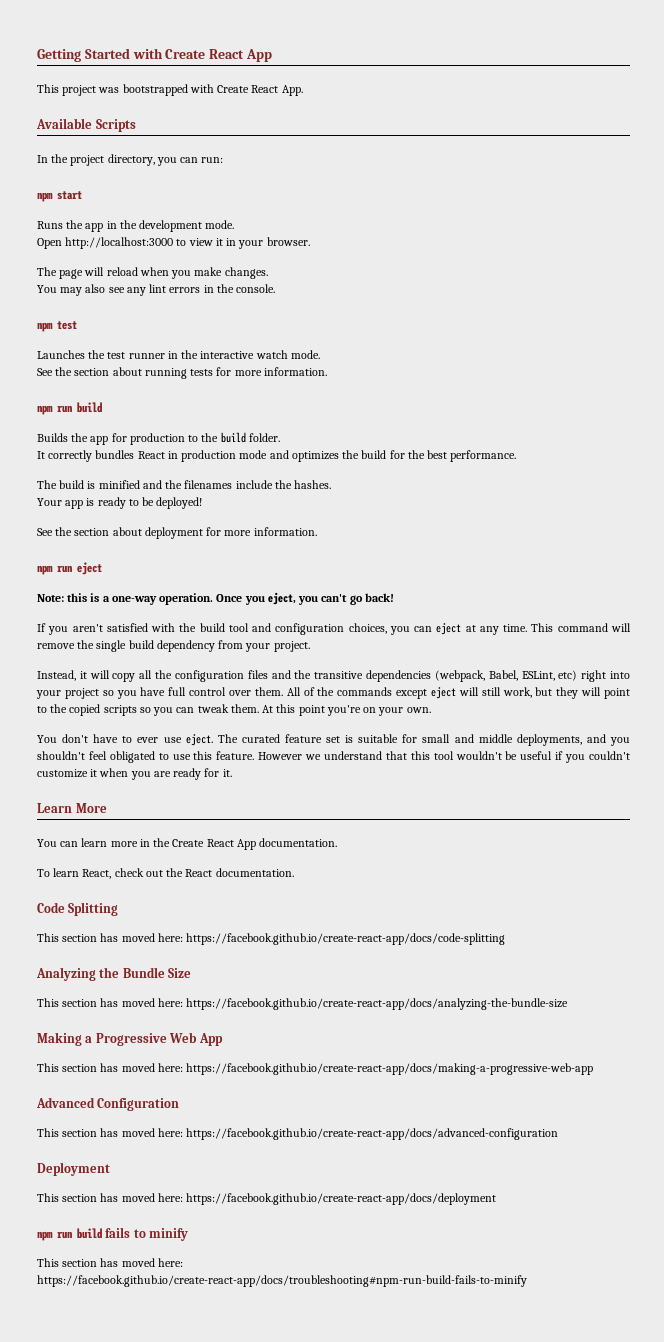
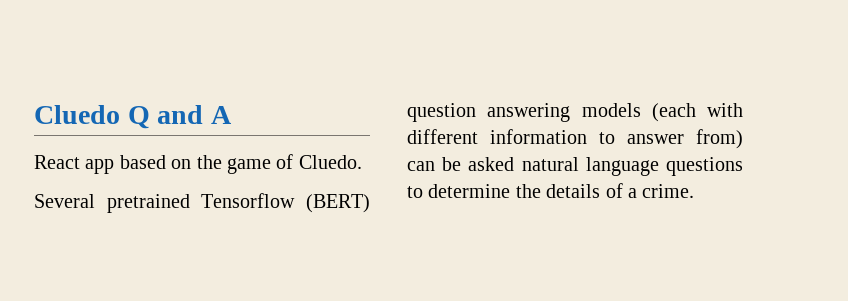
[37,48,272,62] [37,84,303,96] [36,118,136,132] [37,154,224,166] [37,191,82,202] [37,220,235,232] [37,237,310,249] [37,267,268,279] [37,284,276,296] [37,321,77,332] [37,350,320,359] [37,367,327,379] [37,402,102,415] [37,432,280,445] [37,450,517,462] [37,480,332,489] [37,497,203,509] [37,527,317,539] [37,562,102,575] [37,592,394,605] [37,623,631,635] [37,640,310,652] [37,670,631,682] [36,687,630,699] [37,704,431,716] [37,734,630,746] [37,751,631,763] [37,768,232,780] [37,803,107,813] [37,838,338,850] [37,868,294,879] [37,902,119,916] [37,933,506,945] [36,967,192,981] [37,998,569,1010] [37,1032,223,1046] [37,1063,594,1075] [36,1097,180,1111] [37,1128,559,1140] [37,1162,110,1176] [37,1193,497,1205] [37,1227,189,1241] [37,1258,183,1267] [37,1275,527,1287] Getting Started with Create React App // This project was bootstrapped with Create React App. // Available Scripts // In the project directory, you can run: // npm start // Runs the app in the development mode. // Open http://localhost:3000 to view it in your browser. // The page will reload when you make changes. // You may also see any lint errors in the console. // npm test // Launches the test runner in the interactive watch mode. // See the section about running tests for more information. // npm run build // Builds the app for production to the build folder. // It correctly bundles React in production mode and optimizes the build for the best performance. // The build is minified and the filenames include the hashes. // Your app is ready to be deployed! // See the section about deployment for more information. // npm run eject // Note: this is a one-way operation. Once you eject, you can't go back! // If you aren't satisfied with the build tool and configuration choices, you can eject at any time. This command will remove the single build dependency from your project. // Instead, it will copy all the configuration files and the transitive dependencies (webpack, Babel, ESLint, etc) right into your project so you have full control over them. All of the commands except eject will still work, but they will point to the copied scripts so you can tweak them. At this point you're on your own. // You don't have to ever use eject. The curated feature set is suitable for small and middle deployments, and you shouldn't feel obligated to use this feature. However we understand that this tool wouldn't be useful if you couldn't customize it when you are ready for it. // Learn More // You can learn more in the Create React App documentation. // To learn React, check out the React documentation. // Code Splitting // This section has moved here: https://facebook.github.io/create-react-app/docs/code-splitting // Analyzing the Bundle Size // This section has moved here: https://facebook.github.io/create-react-app/docs/analyzing-the-bundle-size // Making a Progressive Web App // This section has moved here: https://facebook.github.io/create-react-app/docs/making-a-progressive-web-app // Advanced Configuration // This section has moved here: https://facebook.github.io/create-react-app/docs/advanced-configuration // Deployment // This section has moved here: https://facebook.github.io/create-react-app/docs/deployment // npm run build fails to minify // This section has moved here: https://facebook.github.io/create-react-app/docs/troubleshooting#npm-run-build-fails-to-minify -> [34,105,232,129] [34,154,362,174] [34,193,370,213] [407,103,743,122] [407,129,743,149] [407,157,743,176] [407,183,695,198] Cluedo Q and A // React app based on the game of Cluedo. // Several pretrained Tensorflow (BERT) question answering models (each with different information to answer from) can be asked natural language questions to determine the details of a crime.

